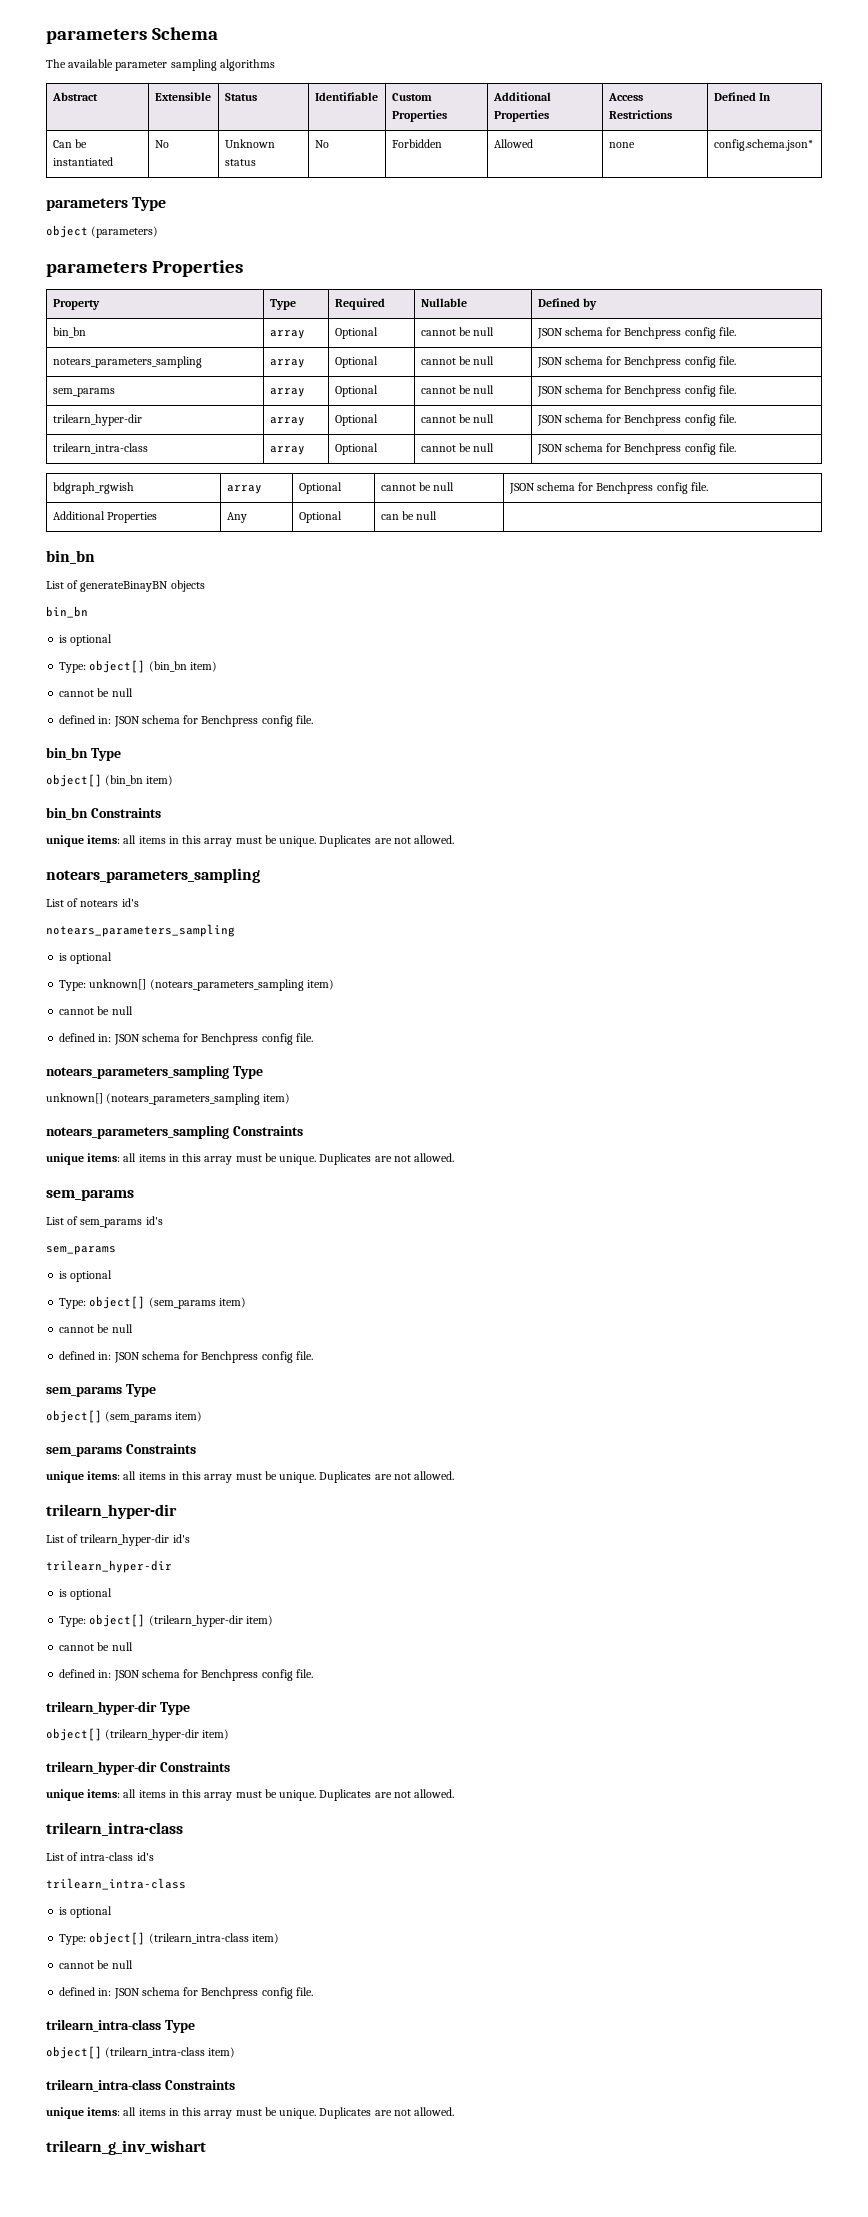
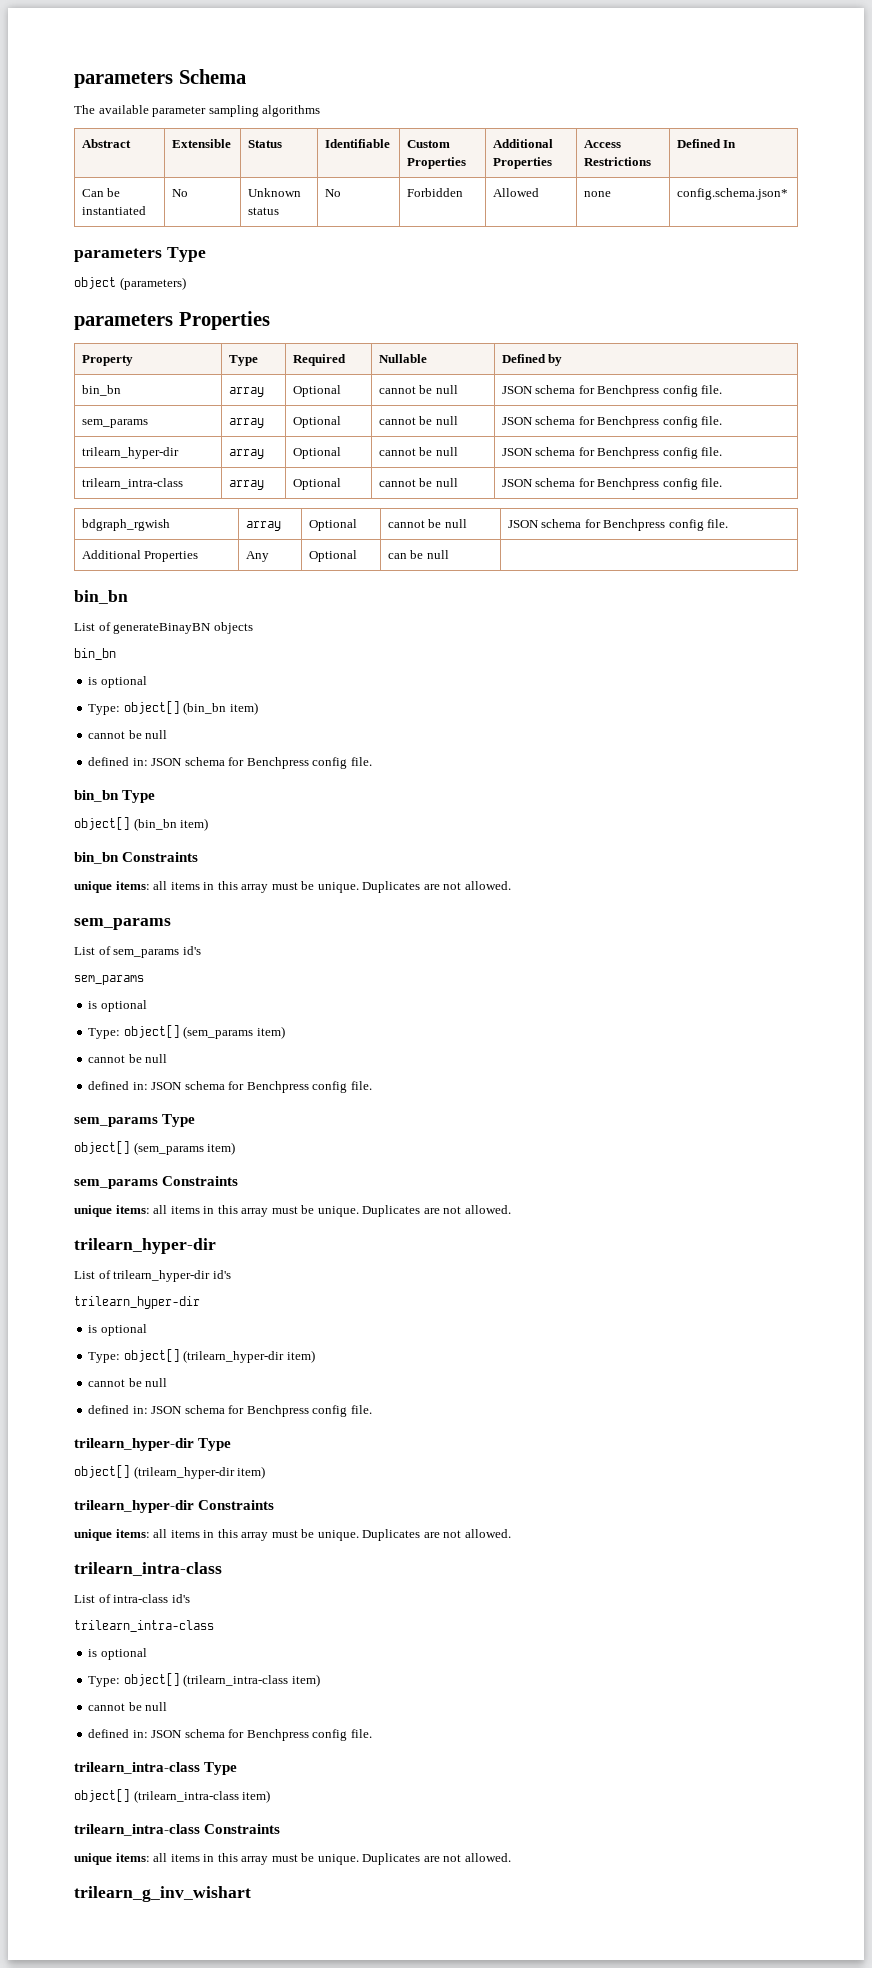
[52,356,202,368] [269,359,305,368] [334,356,378,368] [420,356,495,365] [536,356,736,368] // notears_parameters_sampling | array | Optional | cannot be null | JSON schema for Benchpress config file. -> (723, 389) none
[46,868,260,883] [46,898,139,907] [46,924,235,937] [59,952,113,964] [59,979,334,991] [59,1006,133,1015] [59,1033,313,1045] [46,1065,263,1079] [46,1093,291,1105] [46,1125,303,1139] [46,1153,455,1165] // notears_parameters_sampling // List of notears id's // notears_parameters_sampling // is optional // Type: unknown[] (notears_parameters_sampling item) // cannot be null // defined in: JSON schema for Benchpress config file. // notears_parameters_sampling Type // unknown[] (notears_parameters_sampling item) // notears_parameters_sampling Constraints // unique items: all items in this array must be unique. Duplicates are not allowed. -> (511, 885) none

